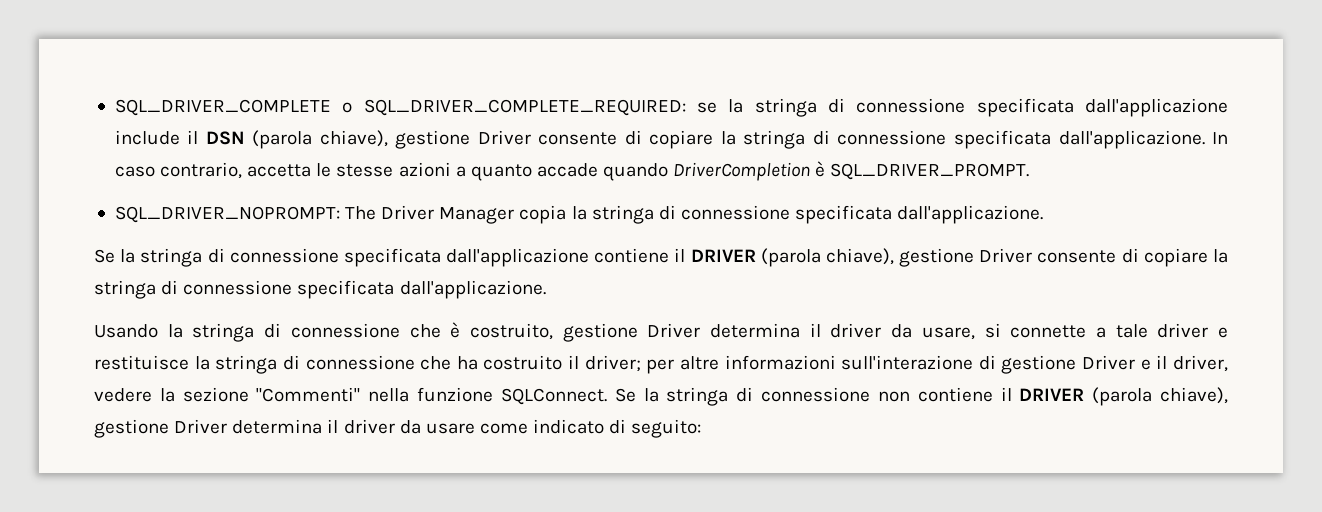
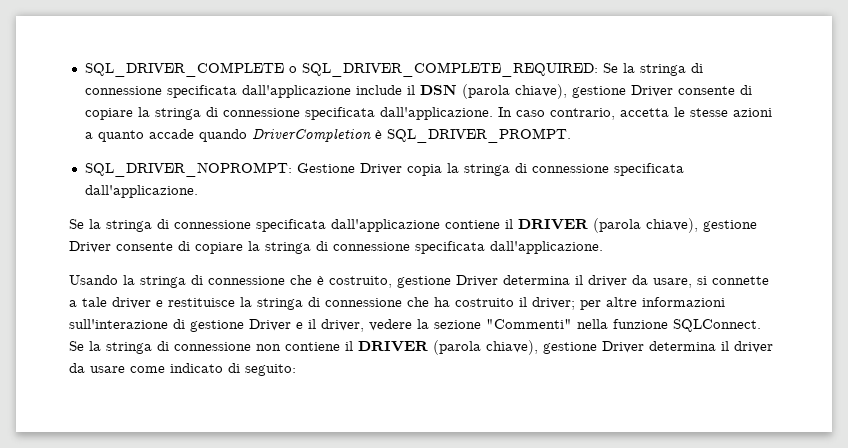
[696,102,717,113] se -> [602,63,618,73] Se
[345,205,515,224] The Driver Manager -> [296,163,402,175] Gestione Driver

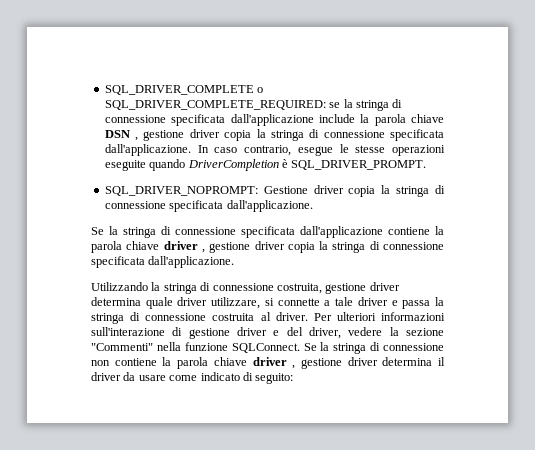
[602,63,618,73] Se -> [329,102,341,108] se
[406,84,752,99] [84,108,133,120] il DSN (parola chiave), gestione Driver consente di copiare -> [360,114,444,126] [104,129,252,141] la parola chiave DSN , gestione driver copia
[619,108,669,117] accetta -> [297,146,333,156] esegue
[732,108,772,117] [84,129,194,142] azioni a quanto accade -> [392,145,445,156] [104,160,146,171] operazioni eseguite
[359,163,402,175] Driver -> [313,185,344,194] driver
[505,218,757,233] [69,241,603,254] [69,275,692,288] il DRIVER (parola chiave), gestione Driver consente di copiare la stringa di connessione specificata dall'applicazione. // Usando la stringa di connessione che è costruito, gestione Driver determina il driver da usare, -> [435,226,444,235] [91,241,445,253] [91,256,235,268] [91,282,400,294] [91,297,261,309] la parola chiave driver , gestione driver copia la stringa di connessione specificata dall'applicazione. // Utilizzando la stringa di connessione costruita, gestione driver determina quale driver utilizzare,
[168,297,637,310] restituisce la stringa di connessione che ha costruito il driver; per altre -> [402,297,445,309] [91,312,376,324] passa la stringa di connessione costruita al driver. Per ulteriori
[249,319,316,331] Driver e il -> [237,327,303,336] driver e del
[345,340,644,355] il DRIVER (parola chiave), gestione Driver -> [162,357,378,369] la parola chiave driver , gestione driver

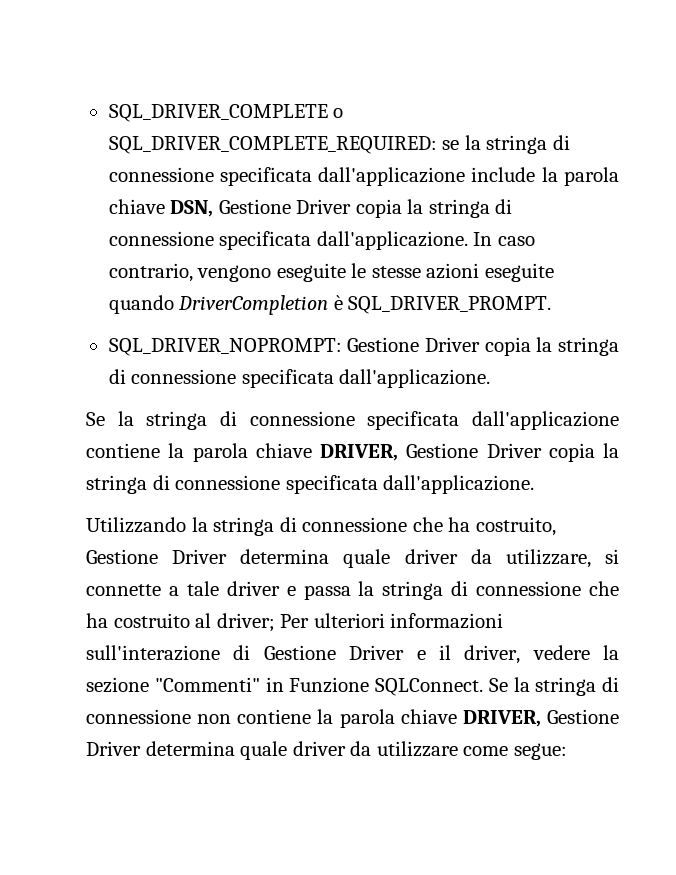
[104,129,220,141] DSN , gestione driver -> [170,199,352,217] DSN, Gestione Driver
[297,146,333,156] esegue -> [197,263,346,282] vengono eseguite
[392,145,445,156] operazioni -> [426,263,480,279] azioni
[313,185,344,194] driver -> [424,337,480,352] Driver
[163,241,285,253] driver , gestione driver -> [320,443,542,461] DRIVER, Gestione Driver
[276,282,400,294] [91,297,208,309] costruita, gestione driver determina quale driver -> [412,517,556,536] [86,549,492,568] che ha costruito, Gestione Driver determina quale driver da
[212,312,308,321] costruita al driver. -> [588,581,619,596] [86,613,275,632] che ha costruito al driver;
[188,327,303,339] gestione driver e del -> [263,645,451,660] Gestione Driver e il
[156,342,228,351] nella funzione -> [265,677,370,693] in Funzione
[252,357,445,369] [91,372,294,384] driver , gestione driver determina il driver da usare come indicato di seguito: -> [462,709,619,727] [86,741,567,760] DRIVER, Gestione Driver determina quale driver da utilizzare come segue:

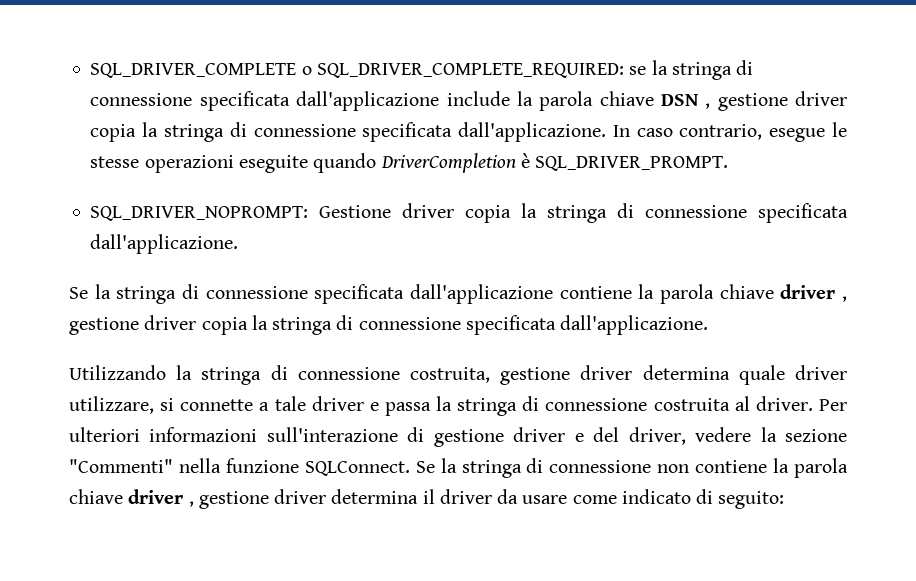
[170,199,352,217] DSN, Gestione Driver -> [660,91,848,111] DSN , gestione driver
[197,263,346,282] vengono eseguite -> [769,128,826,142] esegue
[426,263,480,279] azioni -> [144,155,234,173] operazioni
[424,337,480,352] Driver -> [402,203,455,218] driver
[320,443,542,461] DRIVER, Gestione Driver -> [780,284,847,302] [69,315,197,335] driver , gestione driver
[412,517,556,536] [86,549,492,568] che ha costruito, Gestione Driver determina quale driver da -> [410,365,848,385] costruita, gestione driver determina quale driver
[588,581,619,596] [86,613,275,632] che ha costruito al driver; -> [653,396,813,411] costruita al driver.
[263,645,451,660] Gestione Driver e il -> [433,427,620,447] gestione driver e del
[265,677,370,693] in Funzione -> [178,458,299,473] nella funzione
[462,709,619,727] [86,741,567,760] DRIVER, Gestione Driver determina quale driver da utilizzare come segue: -> [128,489,785,509] driver , gestione driver determina il driver da usare come indicato di seguito:

